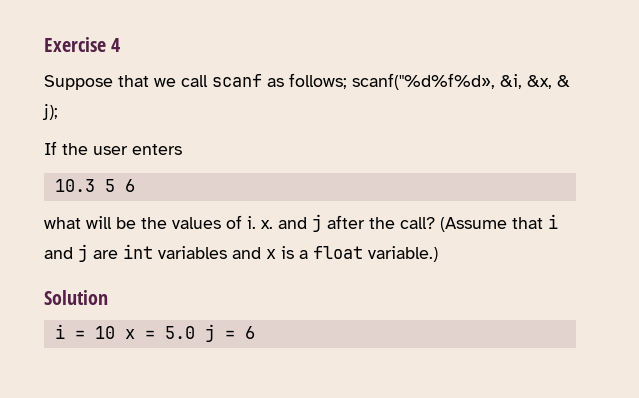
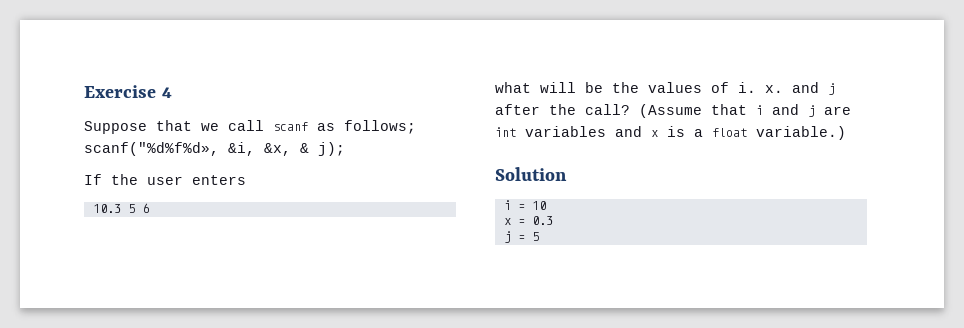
(115, 332) none -> (546, 205) //
[164,326,195,339] 5.0 -> [531,216,553,225] 0.3 //
[244,326,255,339] 6 -> [531,232,539,241] 5

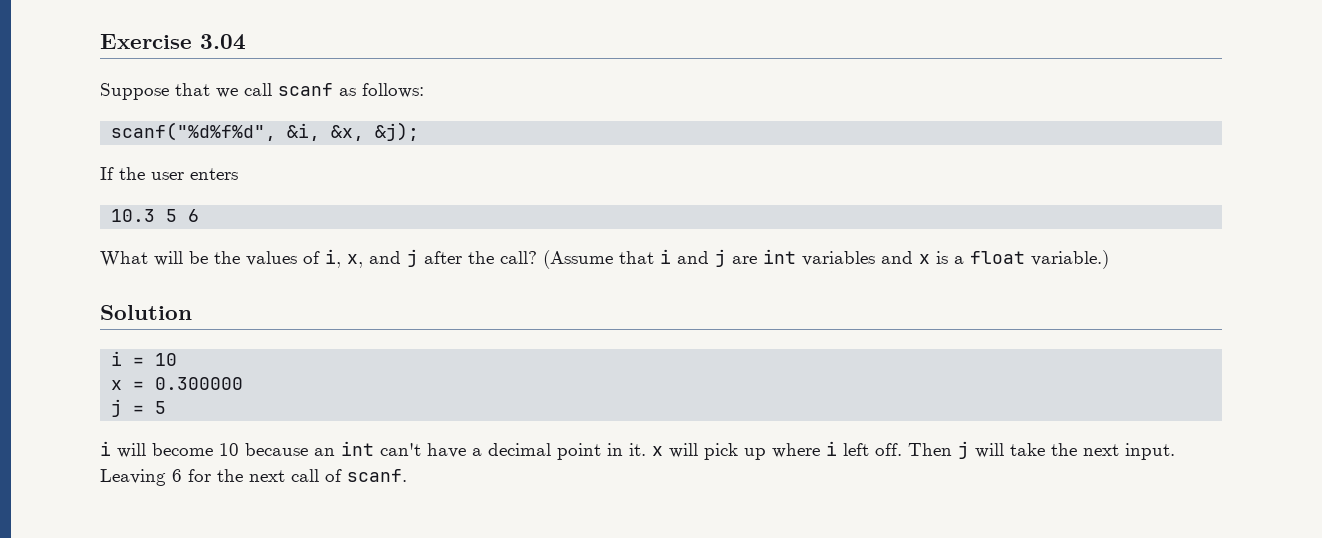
[161,87,172,98] 4 -> [200,34,246,50] 3.04
[344,120,416,134] [84,142,345,156] follows; scanf("%d%f%d», &i, &x, & j); -> [362,83,424,98] [111,122,420,141] follows: // scanf("%d%f%d", &i, &x, &j);
[495,82,531,93] what -> [100,251,148,267] What
[738,82,783,93] i. x. -> [325,249,363,268] i, x,
[531,216,553,225] 0.3 -> [155,377,244,390] 0.300000
(539, 236) none -> [100,441,1175,460] [100,469,407,486] // i will become 10 because an int can't have a decimal point in it. x will pick up where i left off. Then j will take the next input. Leaving 6 for the next call of scanf.

